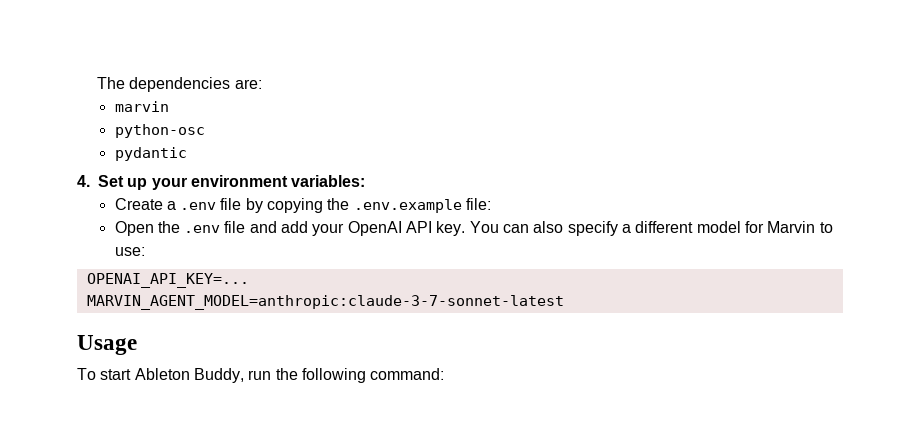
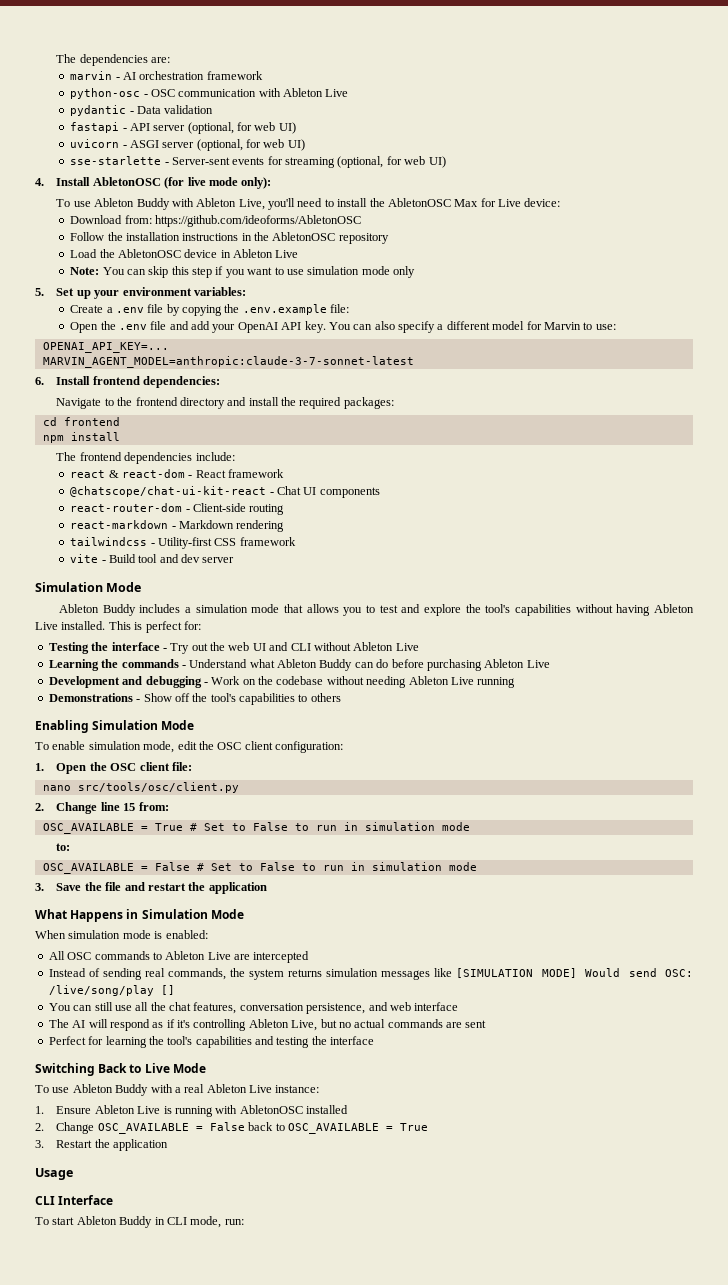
[114,124,205,138] [114,147,187,161] [77,175,90,187] // python-osc // pydantic // 4. -> [115,71,263,80] [70,88,349,99] [70,105,214,116] [70,122,296,134] [70,139,305,151] [70,156,446,168] [35,177,272,189] [56,198,561,210] [70,215,361,227] [70,232,389,244] [70,249,299,258] [70,266,416,278] [35,288,44,296] - AI orchestration framework // python-osc - OSC communication with Ableton Live // pydantic - Data validation // fastapi - API server (optional, for web UI) // uvicorn - ASGI server (optional, for web UI) // sse-starlette - Server-sent events for streaming (optional, for web UI) // 4. Install AbletonOSC (for live mode only): // To use Ableton Buddy with Ableton Live, you'll need to install the AbletonOSC Max for Live device: // Download from: https://github.com/ideoforms/AbletonOSC // Follow the installation instructions in the AbletonOSC repository // Load the AbletonOSC device in Ableton Live // Note: You can skip this step if you want to use simulation mode only // 5.
(564, 302) none -> [35,376,221,388] [56,397,394,409] [42,417,120,426] [42,432,120,443] [56,452,235,464] [70,469,285,478] [70,486,380,498] [70,503,285,515] [70,520,285,532] [70,537,296,549] [70,554,235,563] [35,582,142,592] [58,604,694,616] [35,621,201,633] [48,642,419,654] [48,659,550,671] [48,676,516,688] [48,693,341,705] [35,720,195,733] [35,741,343,753] [35,762,192,774] [42,782,239,793] [35,802,169,814] [42,822,470,834] [56,843,71,851] [42,862,477,874] [35,882,267,894] [35,909,244,922] [35,930,208,939] [48,951,310,963] [48,968,693,980] [48,985,175,996] [48,1002,459,1014] [48,1019,487,1031] [48,1036,375,1048] [35,1063,206,1076] [35,1084,320,1096] [35,1105,349,1117] [35,1122,428,1134] [35,1139,169,1151] // 6. Install frontend dependencies: // Navigate to the frontend directory and install the required packages: // cd frontend // npm install // The frontend dependencies include: // react & react-dom - React framework // @chatscope/chat-ui-kit-react - Chat UI components // react-router-dom - Client-side routing // react-markdown - Markdown rendering // tailwindcss - Utility-first CSS framework // vite - Build tool and dev server // Simulation Mode // Ableton Buddy includes a simulation mode that allows you to test and explore the tool's capabilities without having Ableton Live installed. This is perfect for: // Testing the interface - Try out the web UI and CLI without Ableton Live // Learning the commands - Understand what Ableton Buddy can do before purchasing Ableton Live // Development and debugging - Work on the codebase without needing Ableton Live running // Demonstrations - Show off the tool's capabilities to others // Enabling Simulation Mode // To enable simulation mode, edit the OSC client configuration: // 1. Open the OSC client file: // nano src/tools/osc/client.py // 2. Change line 15 from: // OSC_AVAILABLE = True # Set to False to run in simulation mode // to: // OSC_AVAILABLE = False # Set to False to run in simulation mode // 3. Save the file and restart the application // What Happens in Simulation Mode // When simulation mode is enabled: // All OSC commands to Ableton Live are intercepted // Instead of sending real commands, the system returns simulation messages like [SIMULATION MODE] Would send OSC: /live/song/play [] // You can still use all the chat features, conversation persistence, and web interface // The AI will respond as if it's controlling Ableton Live, but no actual commands are sent // Perfect for learning the tool's capabilities and testing the interface // Switching Back to Live Mode // To use Ableton Buddy with a real Ableton Live instance: // 1. Ensure Ableton Live is running with AbletonOSC installed // 2. Change OSC_AVAILABLE = False back to OSC_AVAILABLE = True // 3. Restart the application
(137, 345) none -> [35,1195,114,1205] // CLI Interface
[193,368,445,383] Buddy, run the following command: -> [119,1216,244,1228] Buddy in CLI mode, run:

